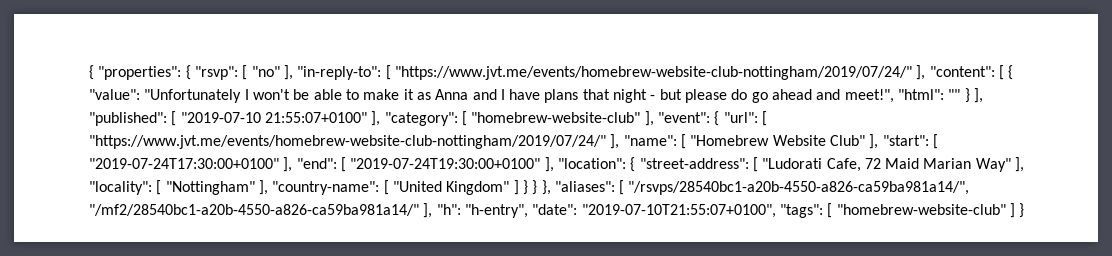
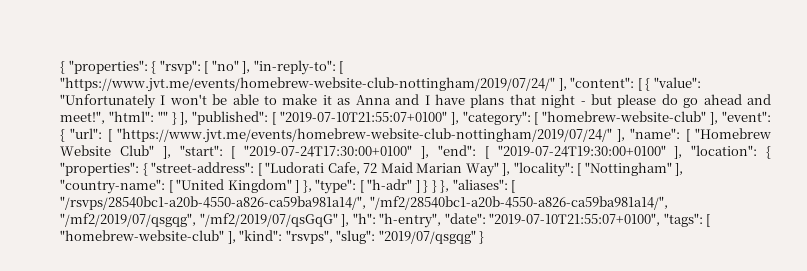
[180,112,367,123] "2019-07-10 21:55:07+0100" -> [279,111,447,122] "2019-07-10T21:55:07+0100"
(636, 164) none -> [60,162,148,176] "properties": {
(519, 187) none -> [302,179,420,194] }, "type": [ "h-adr" ]
[89,204,419,216] "/mf2/28540bc1-a20b-4550-a826-ca59ba981a14/" -> [369,196,668,210] [60,213,338,227] "/mf2/28540bc1-a20b-4550-a826-ca59ba981a14/", "/mf2/2019/07/qsgqg", "/mf2/2019/07/qsGqG"
[1009,203,1015,218] ] -> [227,230,476,244] ], "kind": "rsvps", "slug": "2019/07/qsgqg"

